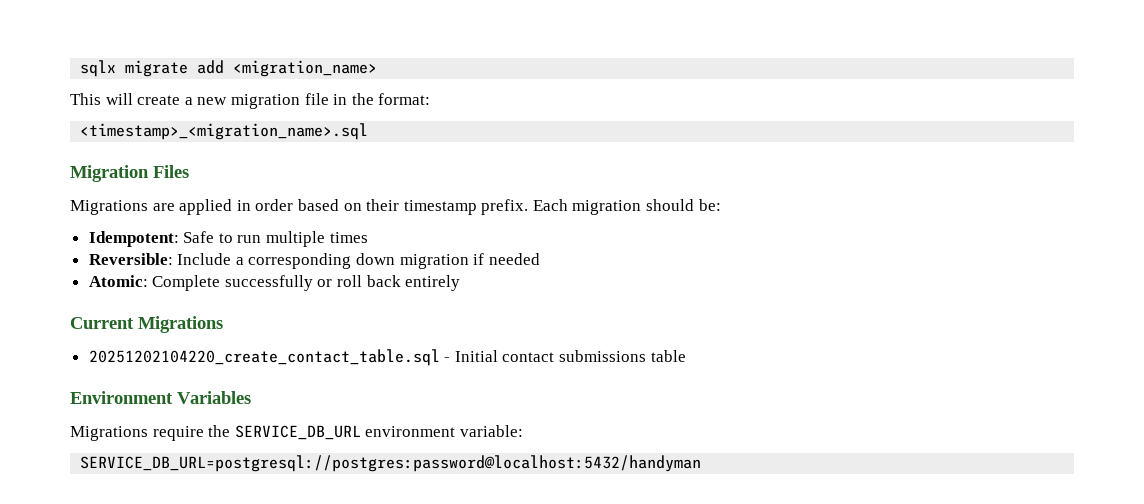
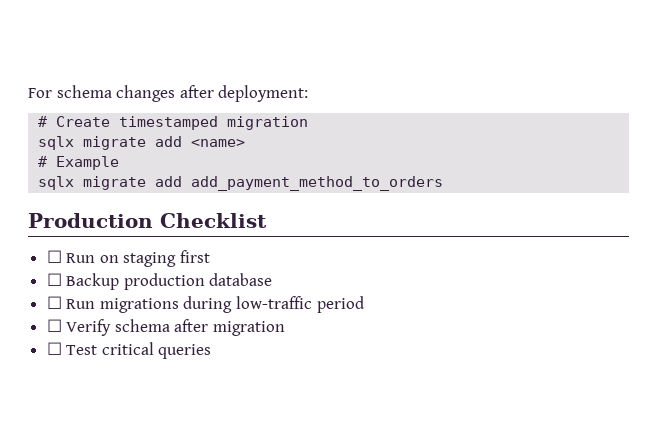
[80,60,378,77] [70,93,431,109] [80,123,369,140] [70,165,189,182] [70,199,721,215] [88,231,368,247] [88,253,540,269] [88,275,461,291] [70,316,223,333] [88,349,686,366] [70,391,251,404] [70,425,523,441] [80,455,702,472] sqlx migrate add <migration_name> // This will create a new migration file in the format: // <timestamp>_<migration_name>.sql // Migration Files // Migrations are applied in order based on their timestamp prefix. Each migration should be: // Idempotent: Safe to run multiple times // Reversible: Include a corresponding down migration if needed // Atomic: Complete successfully or roll back entirely // Current Migrations // 20251202104220_create_contact_table.sql - Initial contact submissions table // Environment Variables // Migrations require the SERVICE_DB_URL environment variable: // SERVICE_DB_URL=postgresql://postgres:password@localhost:5432/handyman -> [28,85,309,102] [38,116,309,130] [38,136,246,150] [38,156,120,170] [38,176,444,191] [28,213,267,228] [46,250,211,267] [46,273,273,290] [46,296,364,313] [46,319,286,336] [46,342,212,359] For schema changes after deployment: // # Create timestamped migration // sqlx migrate add <name> // # Example // sqlx migrate add add_payment_method_to_orders // Production Checklist // ☐ Run on staging first // ☐ Backup production database // ☐ Run migrations during low-traffic period // ☐ Verify schema after migration // ☐ Test critical queries

